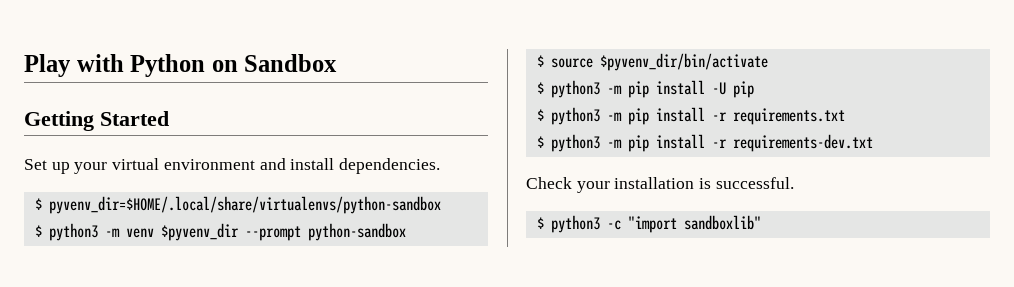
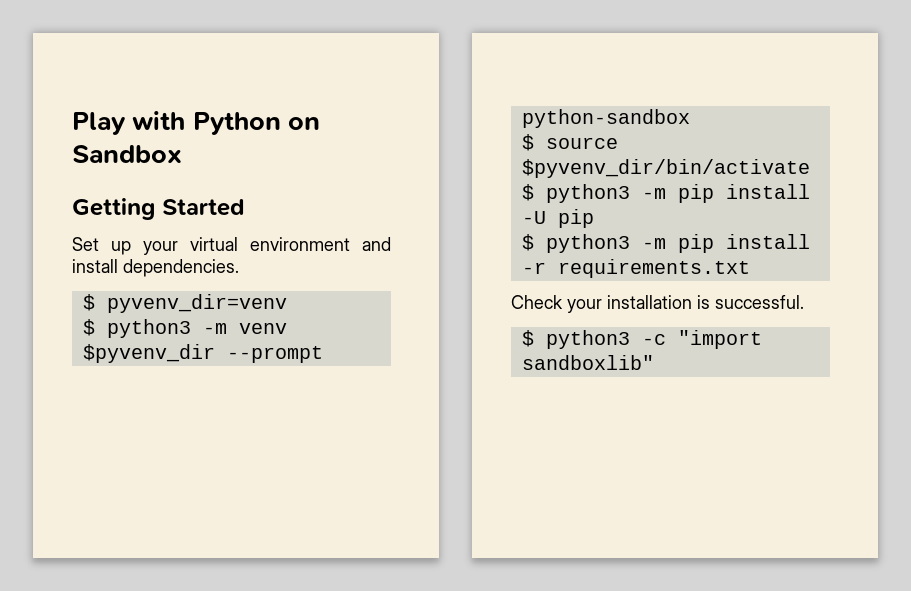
[48,196,441,214] pyvenv_dir=$HOME/.local/share/virtualenvs/python-sandbox -> [106,294,287,313] pyvenv_dir=venv
[536,134,873,152] // $ python3 -m pip install -r requirements-dev.txt -> (750, 268) none

